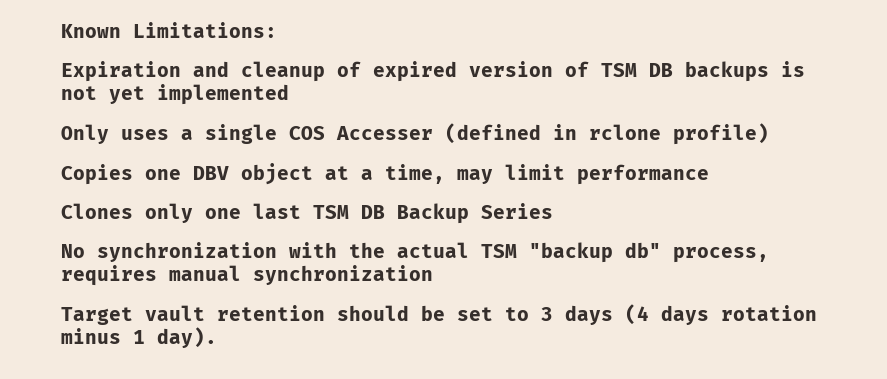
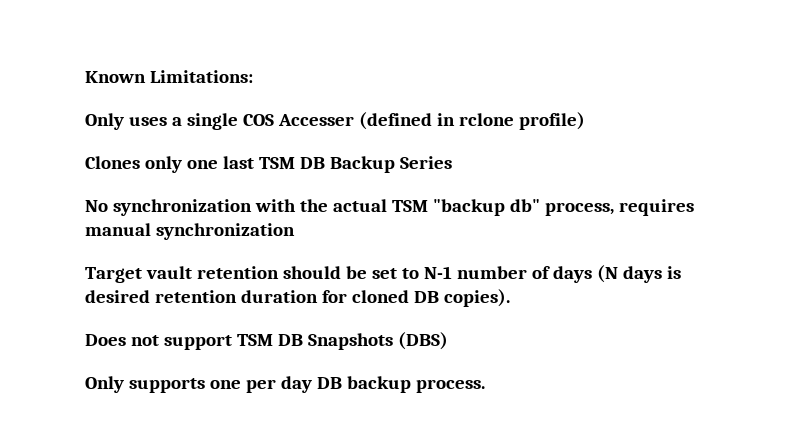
[61,61,805,82] [61,84,289,105] // Expiration and cleanup of expired version of TSM DB backups is not yet implemented -> (253, 76) none
[61,163,709,185] // Copies one DBV object at a time, may limit performance -> (585, 121) none
[541,304,817,325] [61,327,217,348] 3 days (4 days rotation minus 1 day). -> [423,265,681,283] [85,289,510,307] [85,332,448,350] [85,376,485,393] N-1 number of days (N days is desired retention duration for cloned DB copies). // Does not support TSM DB Snapshots (DBS) // Only supports one per day DB backup process.

